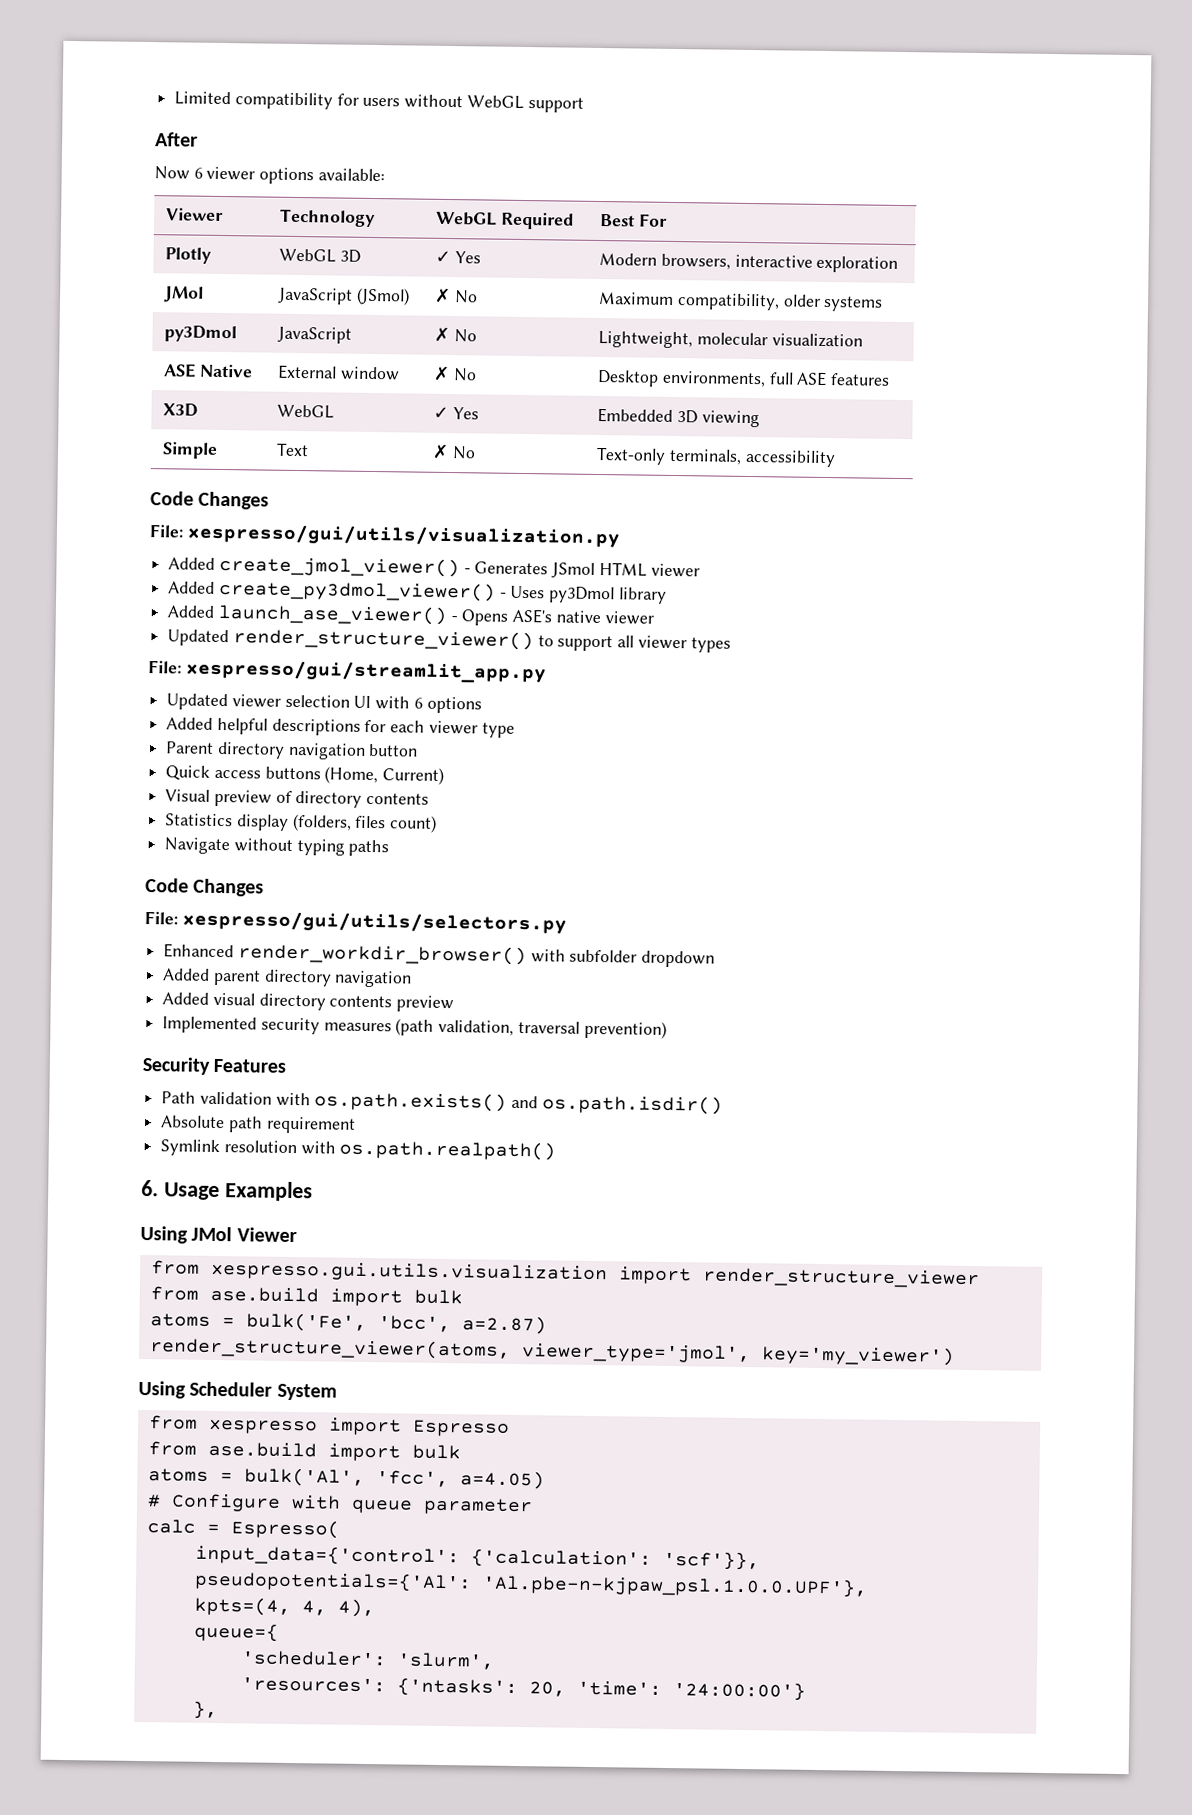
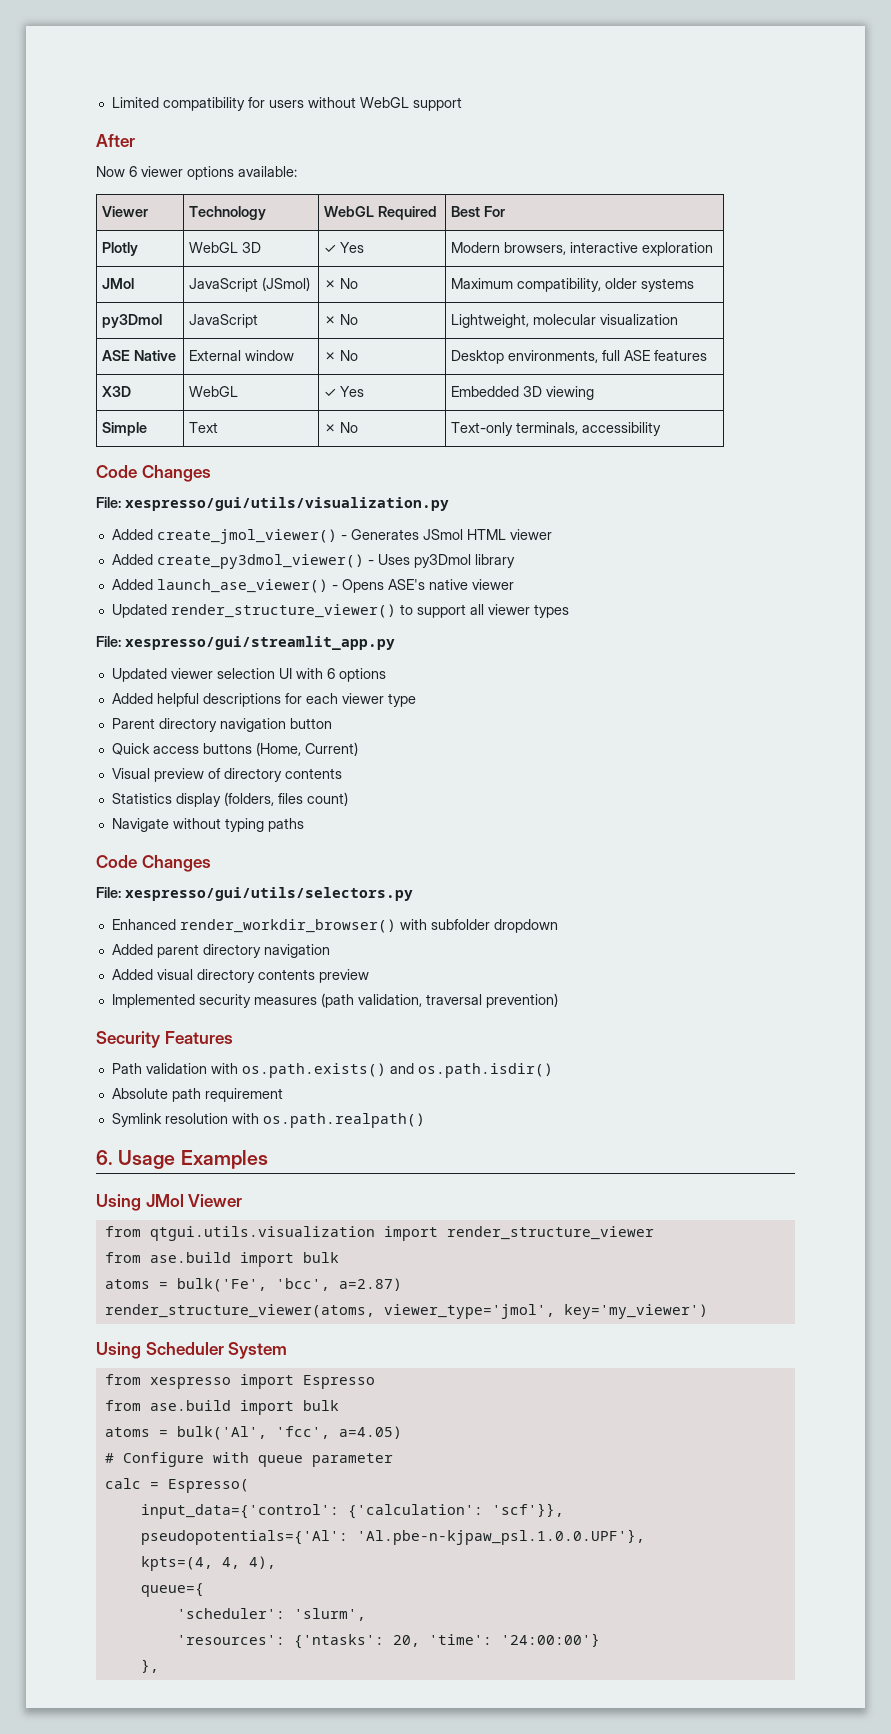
[210,1260,608,1284] xespresso.gui.utils.visualization -> [149,1226,375,1241] qtgui.utils.visualization

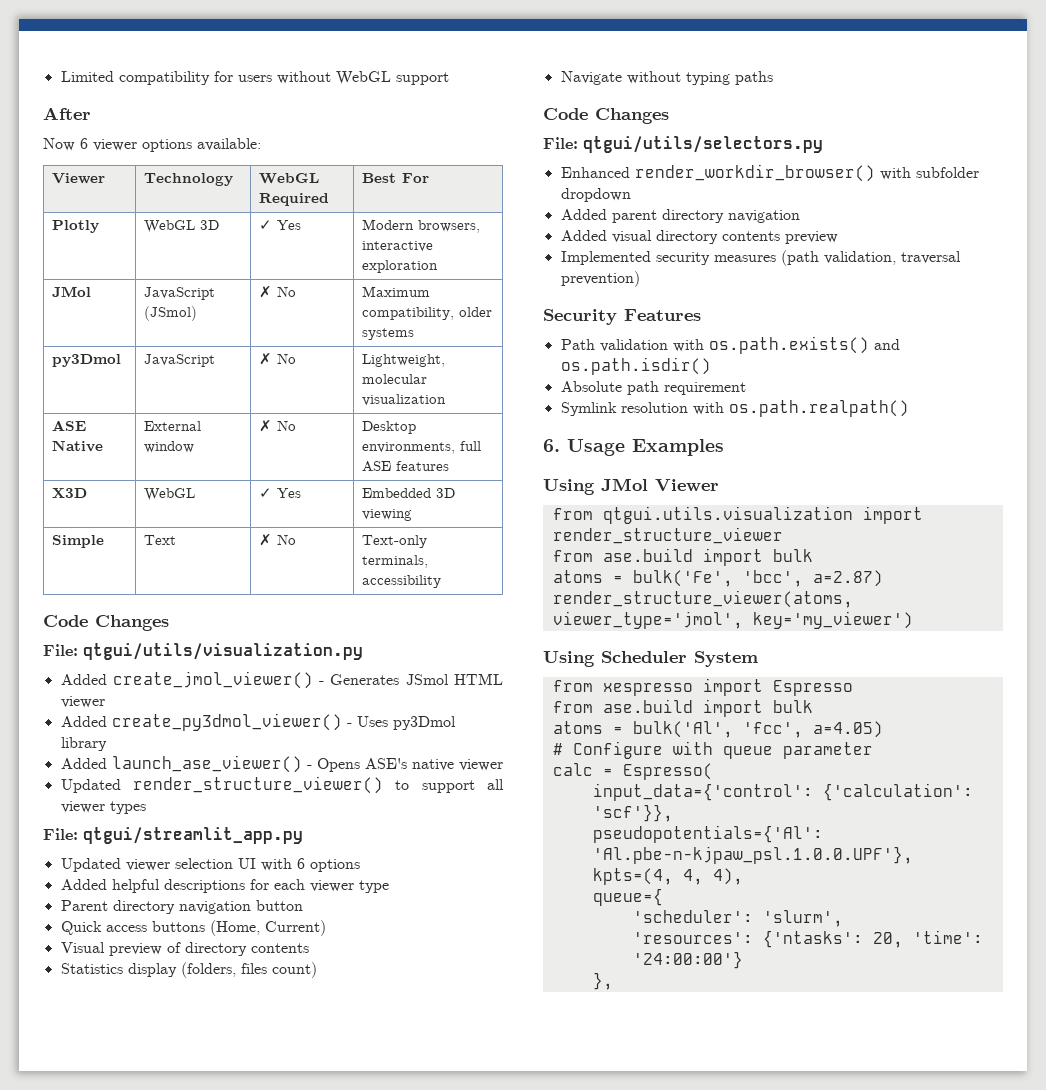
[125,497,449,511] xespresso/gui/utils/visualization.py -> [83,643,363,660] qtgui/utils/visualization.py
[125,636,395,650] xespresso/gui/streamlit_app.py -> [83,827,303,844] qtgui/streamlit_app.py
[125,887,413,901] xespresso/gui/utils/selectors.py -> [583,136,823,153] qtgui/utils/selectors.py

